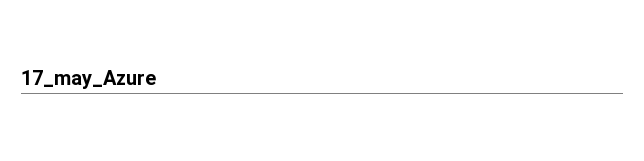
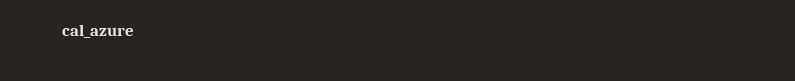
[21,70,156,89] 17_may_Azure -> [62,24,134,38] cal_azure

